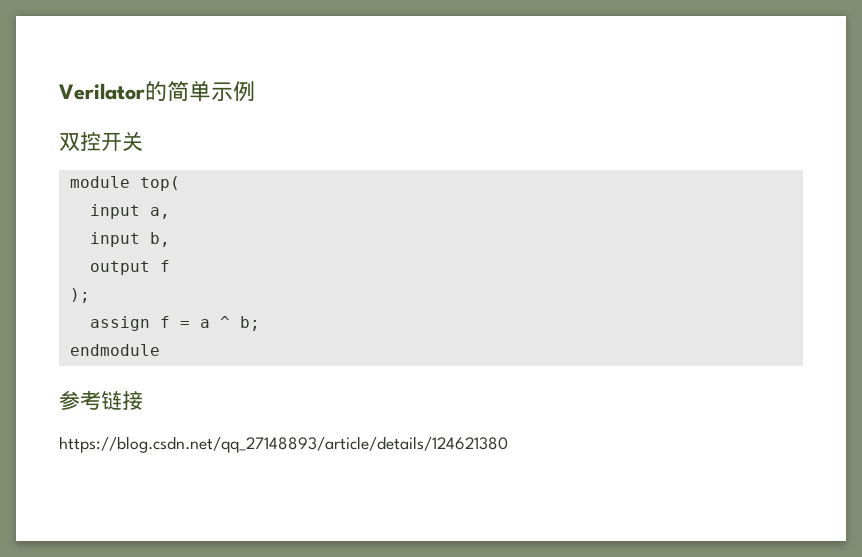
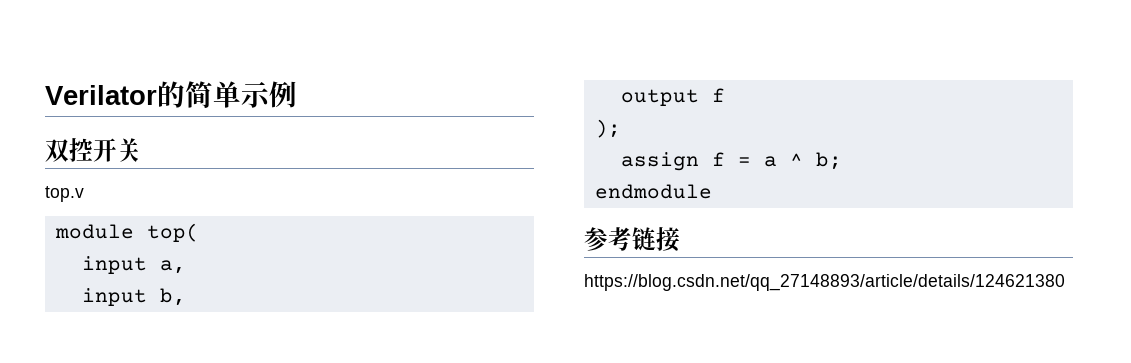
(143, 141) none -> [45,186,84,202] // top.v

